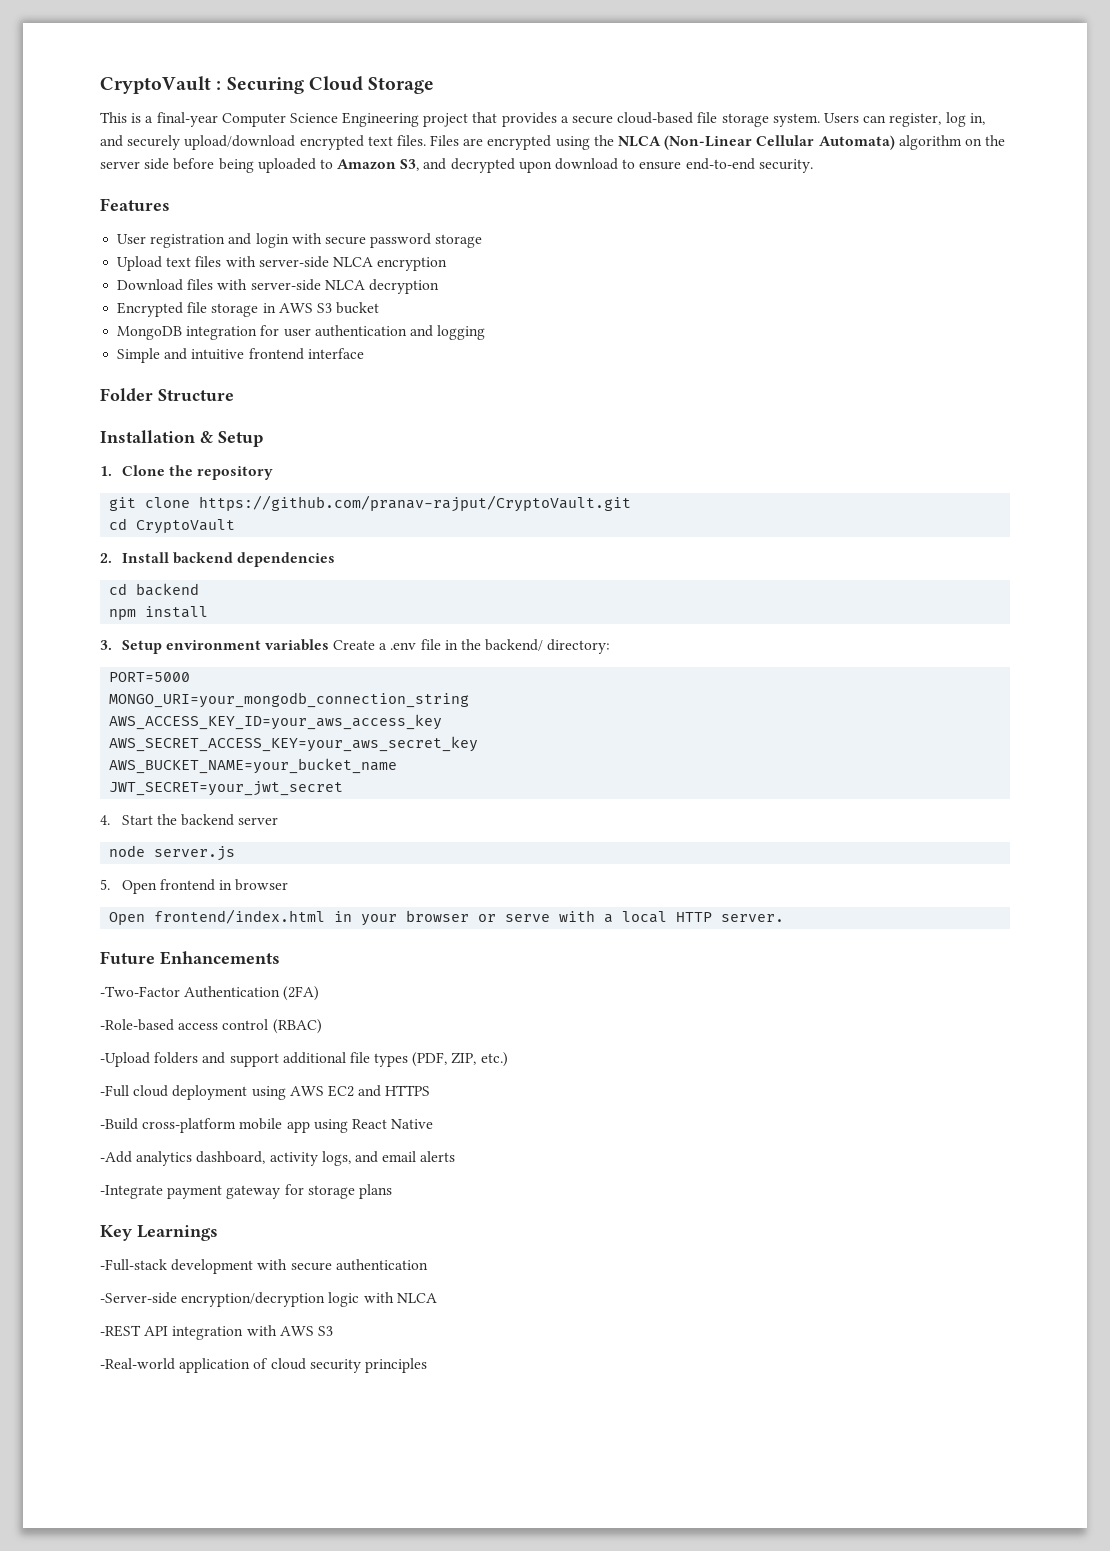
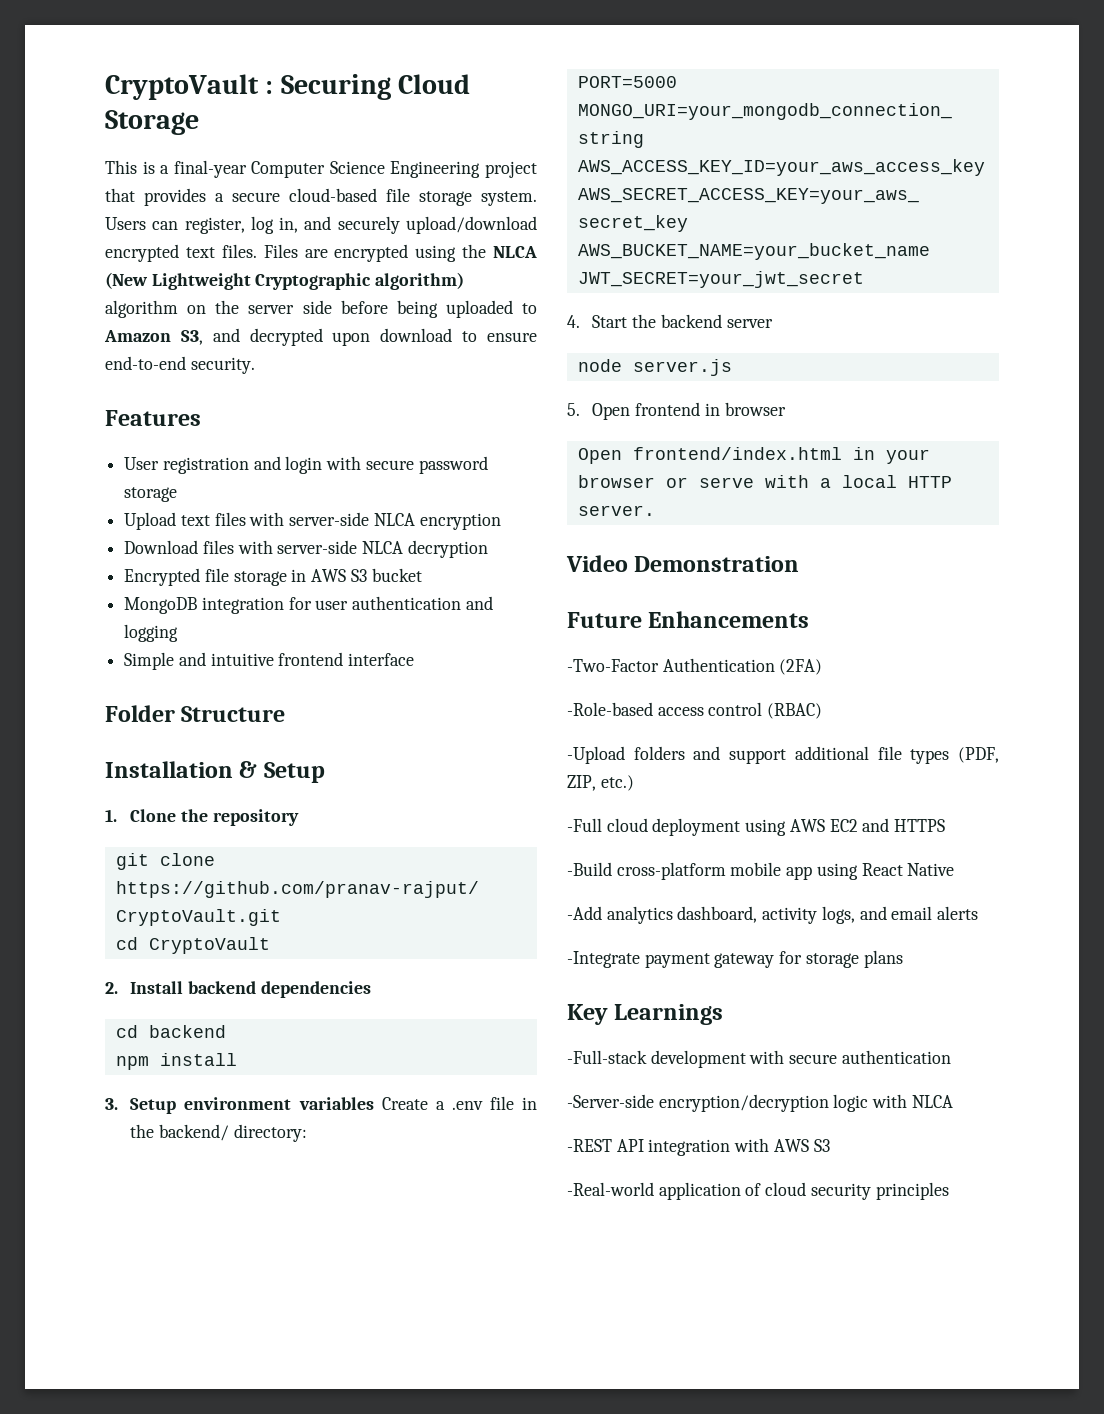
[664,135,895,150] (Non-Linear Cellular Automata) -> [105,272,465,290] (New Lightweight Cryptographic algorithm)
(785, 918) none -> [566,555,800,572] // Video Demonstration

